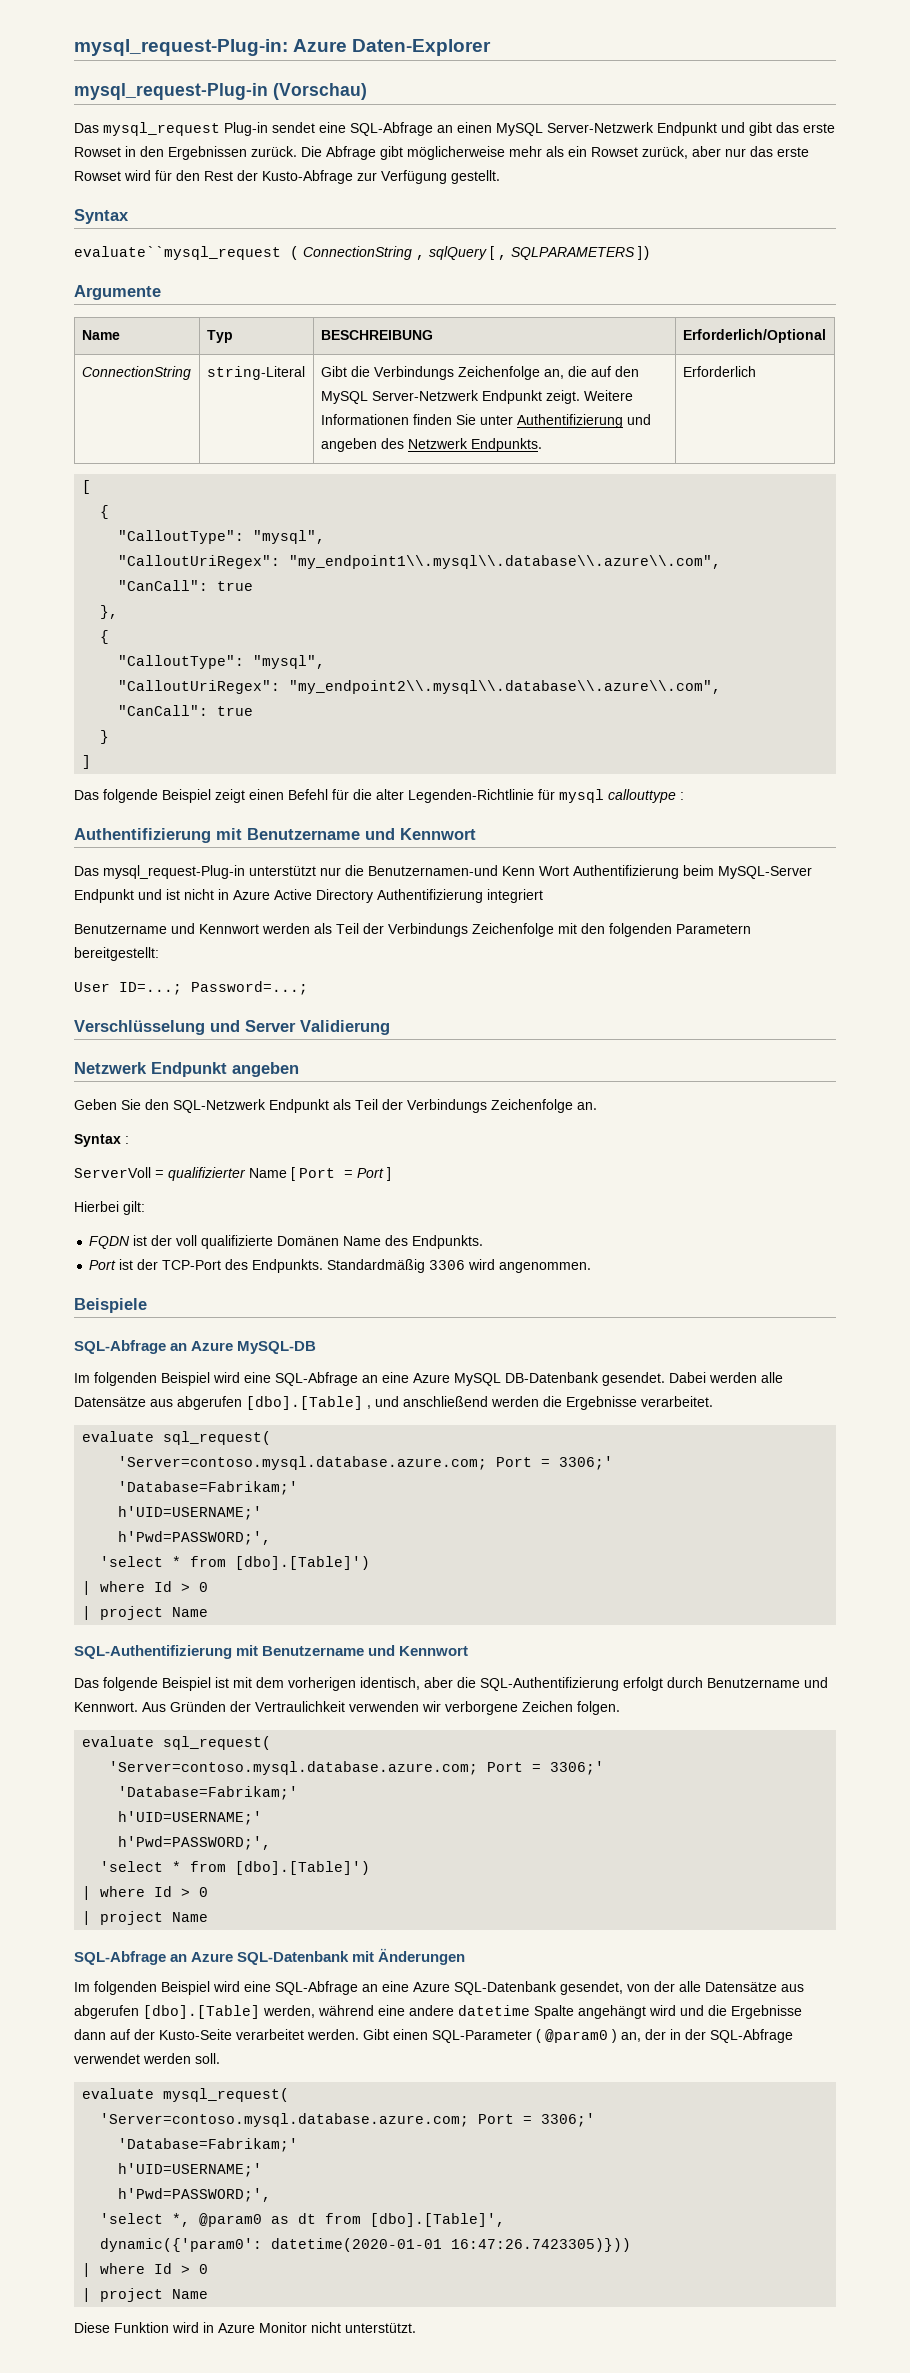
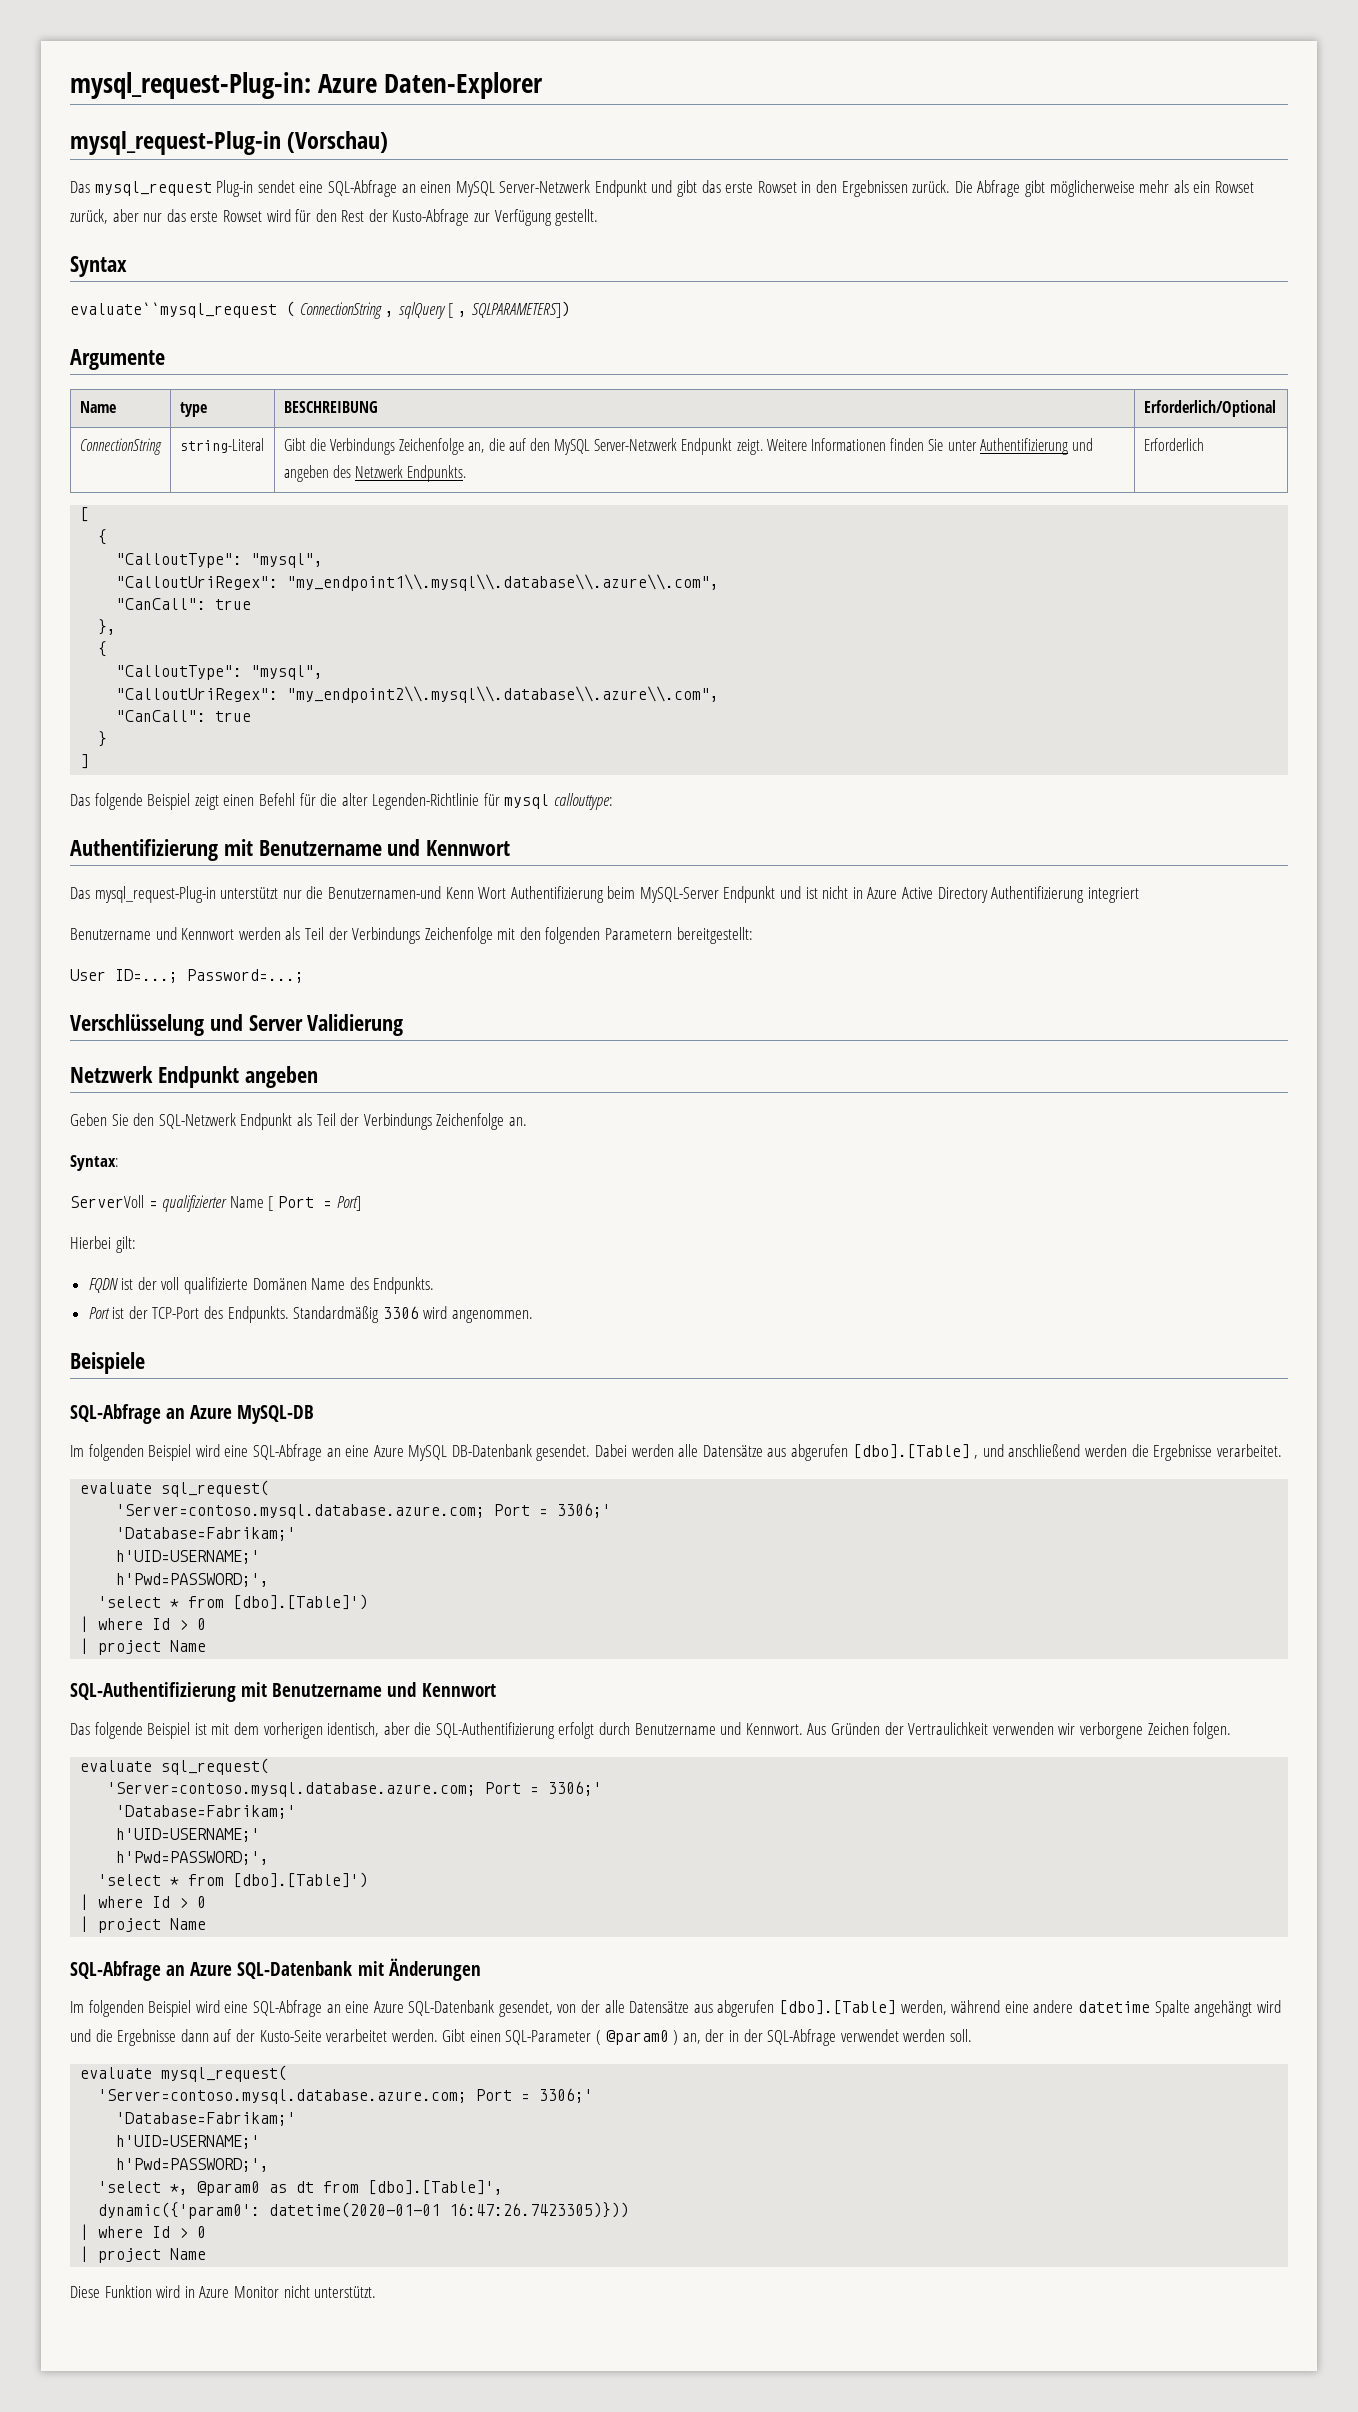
[511,246,651,260] SQLPARAMETERS ]) -> [471,301,570,318] SQLPARAMETERS])
[206,330,233,343] Typ -> [179,402,207,417] type
[608,789,684,803] callouttype : -> [554,793,614,810] callouttype:
[74,1134,129,1147] Syntax : -> [70,1155,119,1171] Syntax:
[357,1167,391,1181] Port ] -> [336,1196,361,1211] Port]

